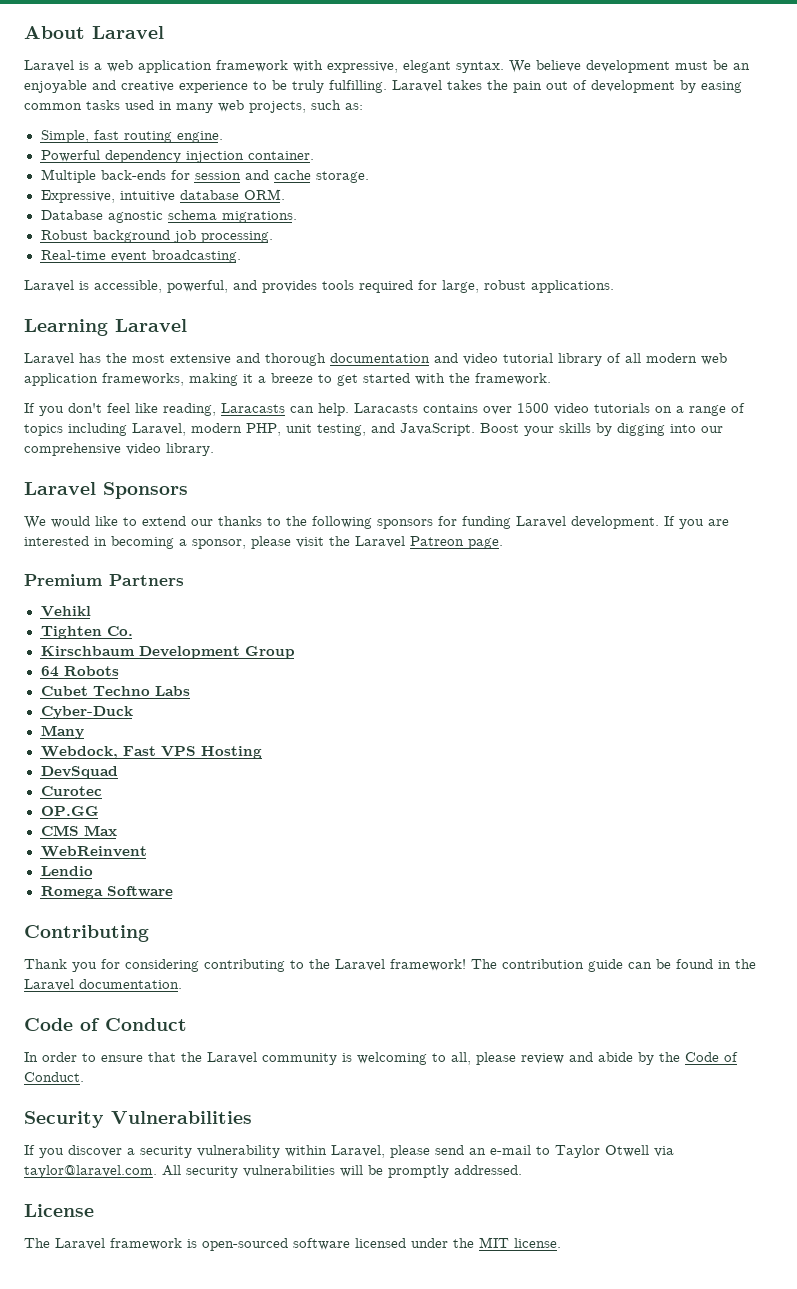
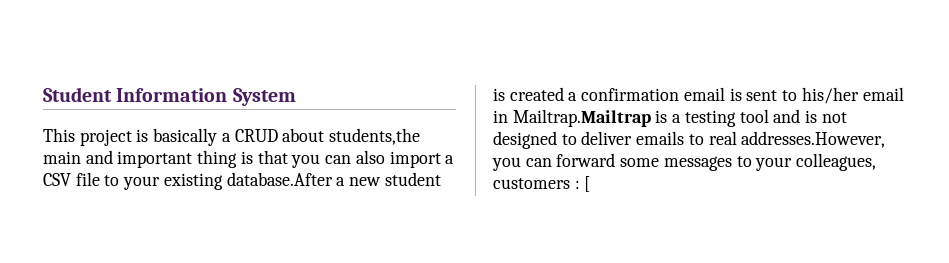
[24,26,164,39] [24,60,750,73] [24,80,742,93] [24,100,363,113] [40,130,223,143] [40,150,314,163] [40,169,369,183] [40,189,285,203] [40,210,297,223] [40,230,273,243] [40,250,241,263] [24,280,614,293] [24,319,187,336] [24,353,727,366] [24,373,551,386] [24,402,745,416] [24,423,723,436] [24,443,214,456] [24,482,188,499] [24,516,729,529] [24,536,503,549] [24,574,184,586] [40,606,91,617] [40,626,133,639] [40,646,295,659] [40,666,119,677] [40,686,190,696] [40,706,133,719] [40,725,84,739] [40,746,262,759] [40,766,118,779] [40,786,102,796] [40,806,99,816] [40,825,117,836] [40,846,147,857] [40,866,93,876] [40,886,173,899] [24,925,149,942] [24,959,756,972] [24,979,182,991] [24,1018,187,1031] [24,1052,738,1065] [24,1072,84,1082] [24,1111,252,1128] [24,1145,674,1158] [24,1165,522,1178] [24,1204,94,1217] [24,1237,561,1251] About Laravel // Laravel is a web application framework with expressive, elegant syntax. We believe development must be an enjoyable and creative experience to be truly fulfilling. Laravel takes the pain out of development by easing common tasks used in many web projects, such as: // Simple, fast routing engine. // Powerful dependency injection container. // Multiple back-ends for session and cache storage. // Expressive, intuitive database ORM. // Database agnostic schema migrations. // Robust background job processing. // Real-time event broadcasting. // Laravel is accessible, powerful, and provides tools required for large, robust applications. // Learning Laravel // Laravel has the most extensive and thorough documentation and video tutorial library of all modern web application frameworks, making it a breeze to get started with the framework. // If you don't feel like reading, Laracasts can help. Laracasts contains over 1500 video tutorials on a range of topics including Laravel, modern PHP, unit testing, and JavaScript. Boost your skills by digging into our comprehensive video library. // Laravel Sponsors // We would like to extend our thanks to the following sponsors for funding Laravel development. If you are interested in becoming a sponsor, please visit the Laravel Patreon page. // Premium Partners // Vehikl // Tighten Co. // Kirschbaum Development Group // 64 Robots // Cubet Techno Labs // Cyber-Duck // Many // Webdock, Fast VPS Hosting // DevSquad // Curotec // OP.GG // CMS Max // WebReinvent // Lendio // Romega Software // Contributing // Thank you for considering contributing to the Laravel framework! The contribution guide can be found in the Laravel documentation. // Code of Conduct // In order to ensure that the Laravel community is welcoming to all, please review and abide by the Code of Conduct. // Security Vulnerabilities // If you discover a security vulnerability within Laravel, please send an e-mail to Taylor Otwell via taylor@laravel.com. All security vulnerabilities will be promptly addressed. // License // The Laravel framework is open-sourced software licensed under the MIT license. -> [43,87,296,106] [43,128,421,146] [43,150,455,168] [43,172,441,190] [493,87,904,104] [493,109,847,127] [493,131,886,149] [492,153,877,171] [493,176,591,192] Student Information System // This project is basically a CRUD about students,the main and important thing is that you can also import a CSV file to your existing database.After a new student is created a confirmation email is sent to his/her email in Mailtrap.Mailtrap is a testing tool and is not designed to deliver emails to real addresses.However, you can forward some messages to your colleagues, customers : [

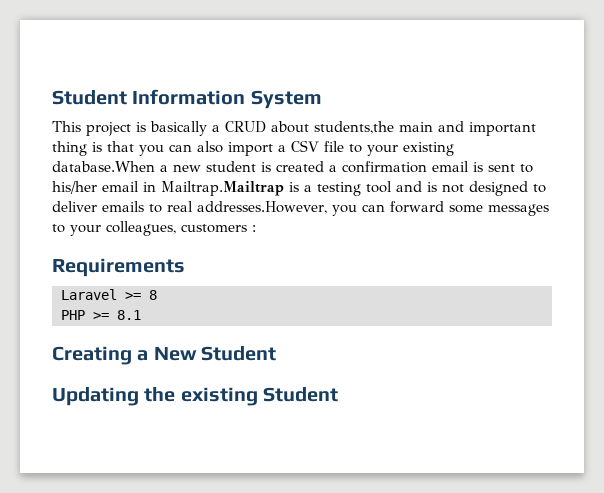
[226,172,333,186] database.After -> [52,161,155,172] database.When
[584,176,591,192] [ -> [52,258,185,277] [61,289,157,300] [61,310,141,320] [52,346,277,365] [52,387,339,406] // Requirements // Laravel >= 8 // PHP >= 8.1 // Creating a New Student // Updating the existing Student

